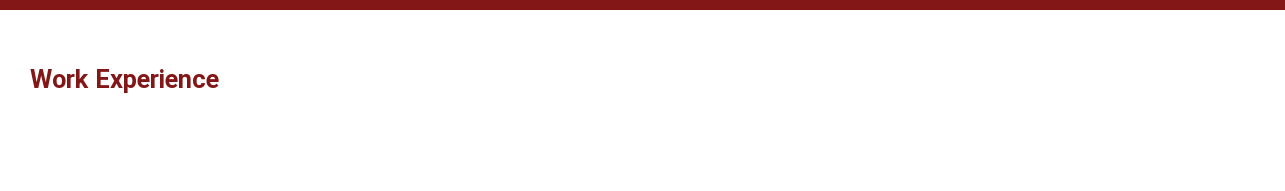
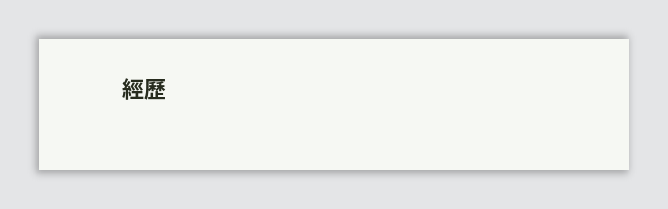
[30,69,219,93] Work Experience -> [122,78,166,100] 經歷

